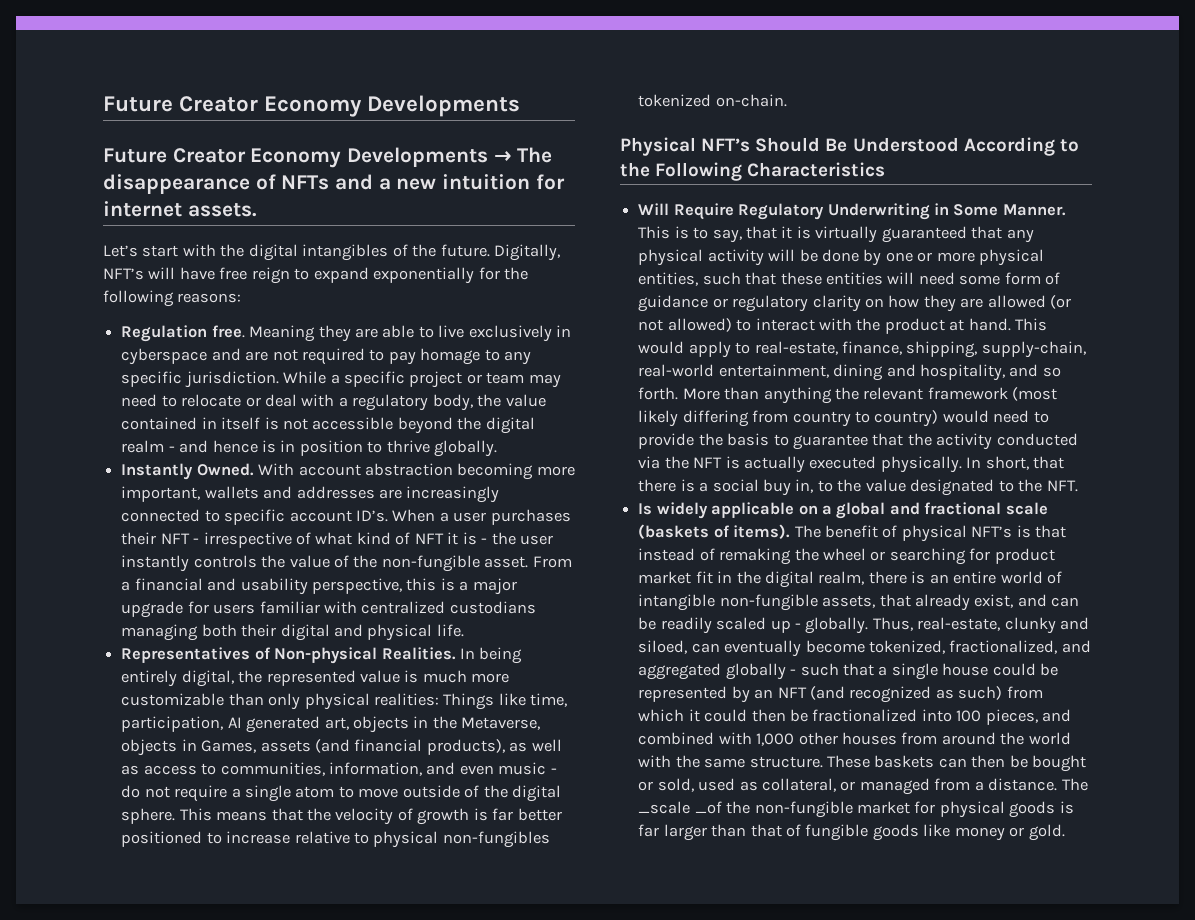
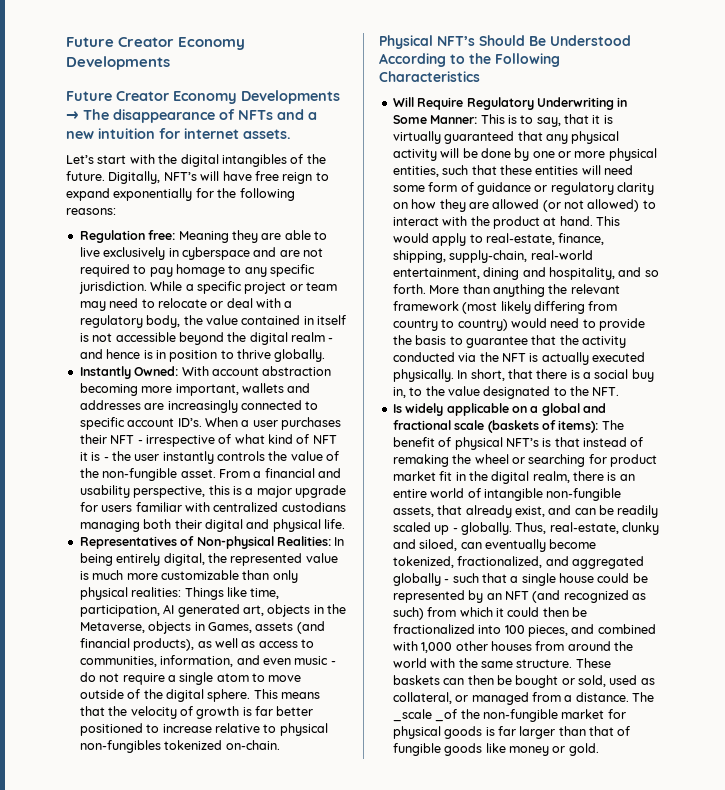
[211,325,245,338] free. -> [148,230,176,240] free:
[196,463,254,476] Owned. -> [134,366,179,376] Owned:
[381,647,456,660] Realities. -> [276,536,331,546] Realities:
[1002,204,1066,216] Manner. -> [430,115,478,124] Manner:
[733,524,791,539] items). -> [558,420,599,433] items):

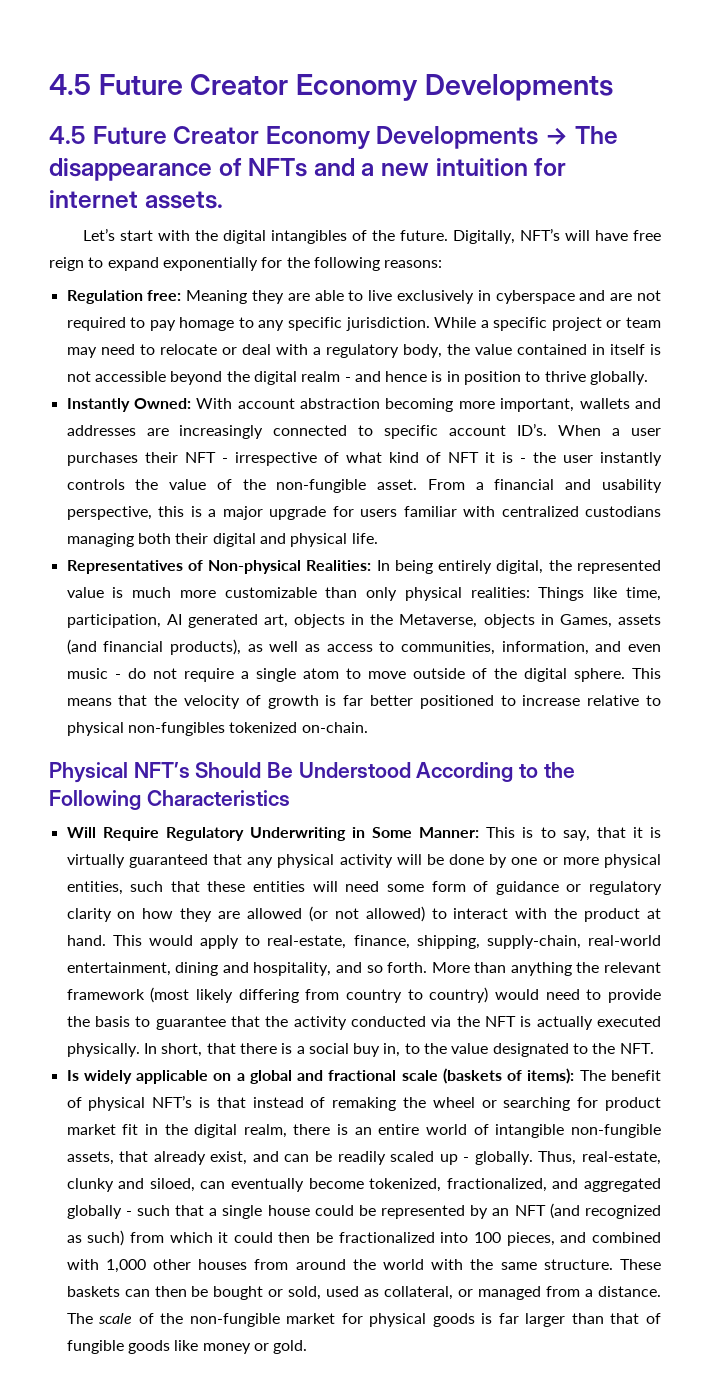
(66, 42) none -> [49,74,91,95] 4.5
(170, 63) none -> [49,126,86,144] 4.5
[392,709,458,722] _scale _of -> [98,1313,154,1324] scale of

